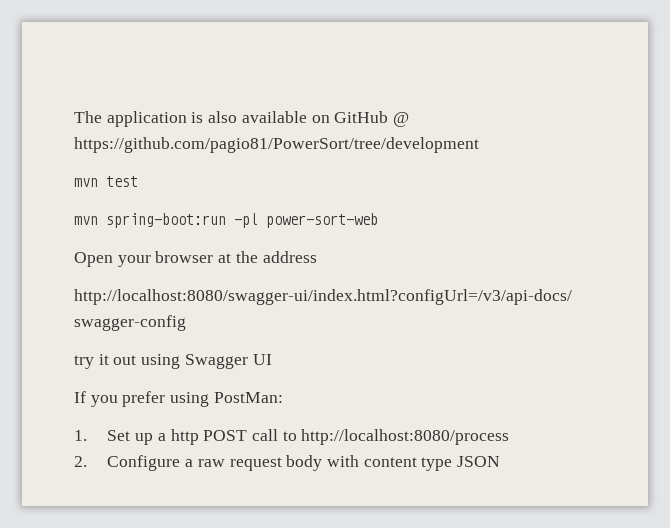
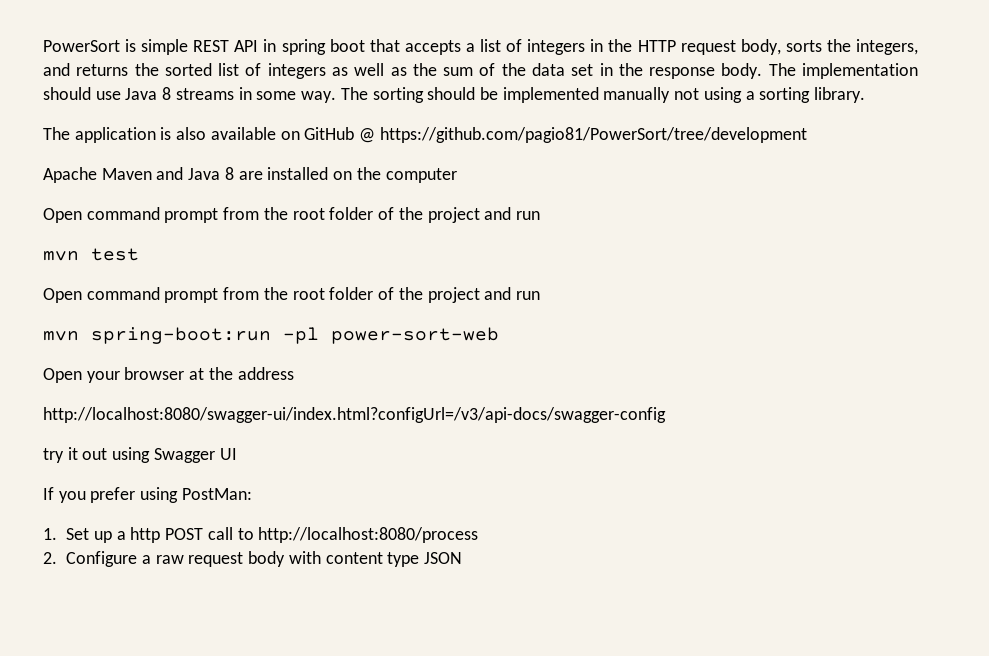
(74, 117) none -> [43,39,918,55] [43,63,919,79] [43,87,866,103] PowerSort is simple REST API in spring boot that accepts a list of integers in the HTTP request body, sorts the integers, and returns the sorted list of integers as well as the sum of the data set in the response body. The implementation should use Java 8 streams in some way. The sorting should be implemented manually not using a sorting library. //
[74,176,138,187] mvn test -> [43,167,457,183] [43,207,540,223] [43,248,139,261] [43,287,540,303] Apache Maven and Java 8 are installed on the computer // Open command prompt from the root folder of the project and run // mvn test // Open command prompt from the root folder of the project and run

